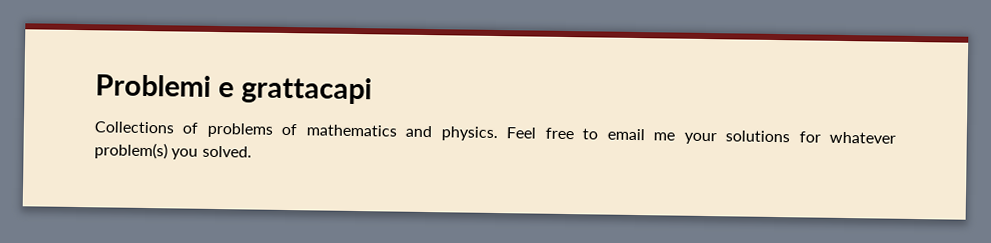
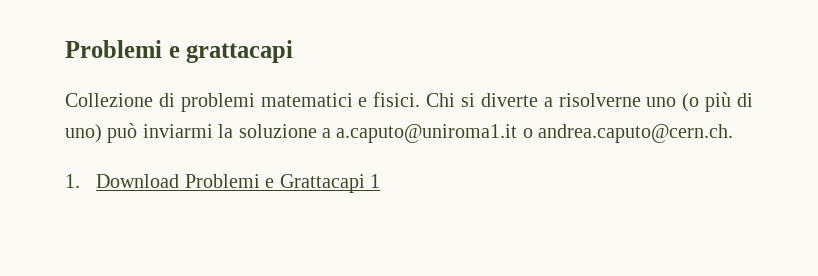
[94,121,897,145] [94,142,252,160] Collections of problems of mathematics and physics. Feel free to email me your solutions for whatever problem(s) you solved. -> [65,92,753,112] [65,123,734,143] [65,174,380,193] Collezione di problemi matematici e fisici. Chi si diverte a risolverne uno (o più di uno) può inviarmi la soluzione a a.caputo@uniroma1.it o andrea.caputo@cern.ch. // 1. Download Problemi e Grattacapi 1

